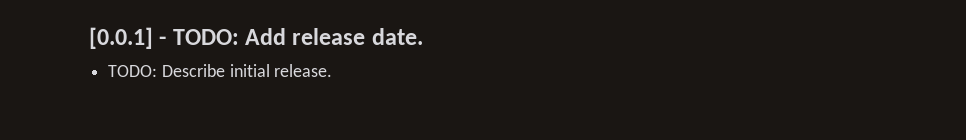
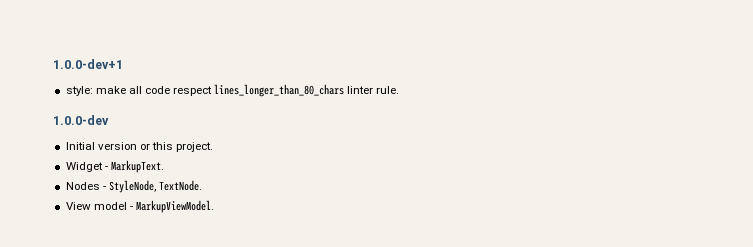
[89,27,423,49] [108,64,333,77] [0.0.1] - TODO: Add release date. // TODO: Describe initial release. -> [53,59,123,69] [65,84,400,97] [53,115,109,125] [65,142,214,152] [65,160,164,173] [65,180,202,193] [65,200,214,213] 1.0.0-dev+1 // style: make all code respect lines_longer_than_80_chars linter rule. // 1.0.0-dev // Initial version or this project. // Widget - MarkupText. // Nodes - StyleNode, TextNode. // View model - MarkupViewModel.

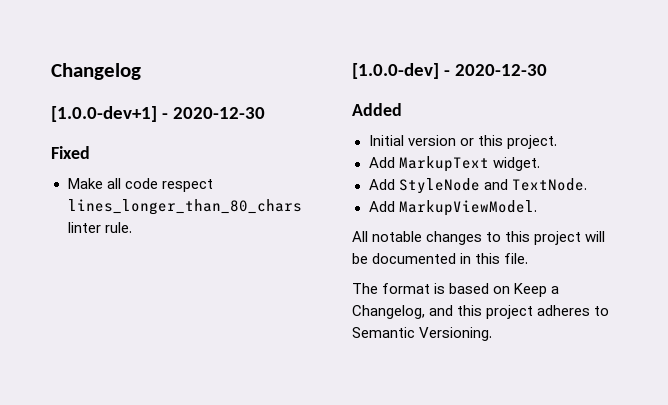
[53,59,123,69] [65,86,126,96] 1.0.0-dev+1 // style: make -> [51,63,141,80] [51,106,266,122] [51,146,90,159] [67,178,103,189] Changelog // [1.0.0-dev+1] - 2020-12-30 // Fixed // Make
[53,115,109,125] 1.0.0-dev -> [352,63,548,79] [352,103,402,116] [1.0.0-dev] - 2020-12-30 // Added
[65,160,164,173] [65,180,202,193] [65,200,214,213] Widget - MarkupText. // Nodes - StyleNode, TextNode. // View model - MarkupViewModel. -> [368,156,540,172] [368,178,587,194] [368,200,537,216] [352,231,606,245] [352,253,529,264] [352,283,560,297] [352,305,610,319] [352,327,493,341] Add MarkupText widget. // Add StyleNode and TextNode. // Add MarkupViewModel. // All notable changes to this project will be documented in this file. // The format is based on Keep a Changelog, and this project adheres to Semantic Versioning.

